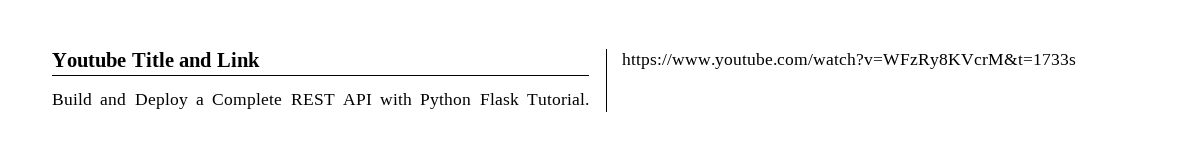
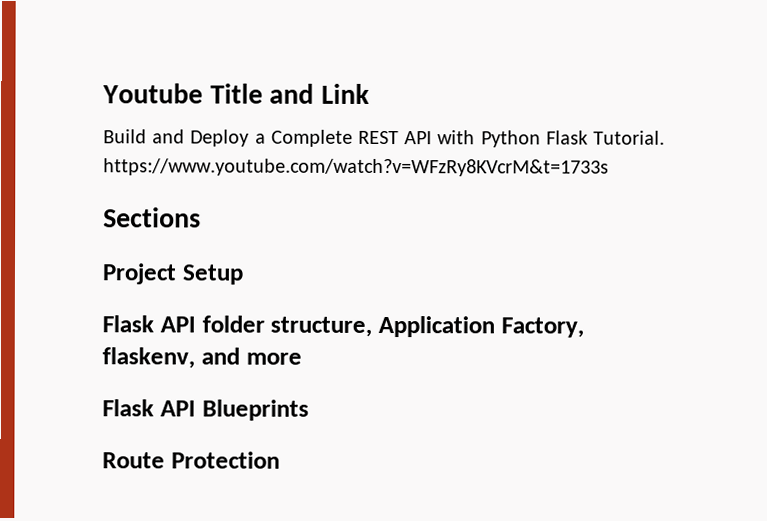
(1076, 61) none -> [103,207,201,228] [102,263,243,285] [102,315,584,338] [102,347,302,369] [102,399,309,421] [102,451,280,469] // Sections // Project Setup // Flask API folder structure, Application Factory, flaskenv, and more // Flask API Blueprints // Route Protection

